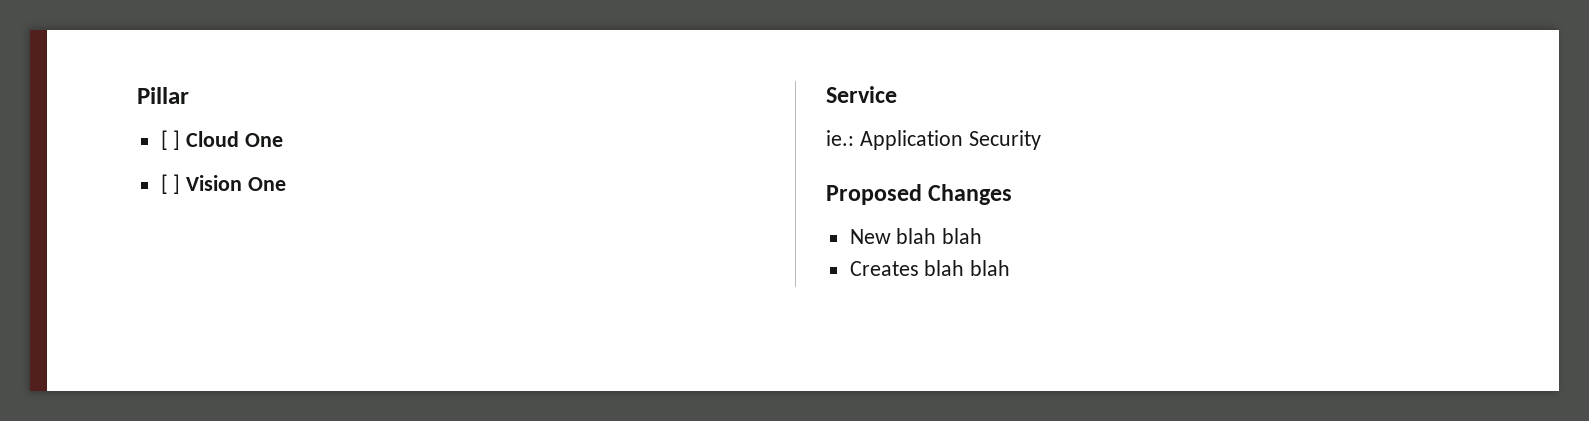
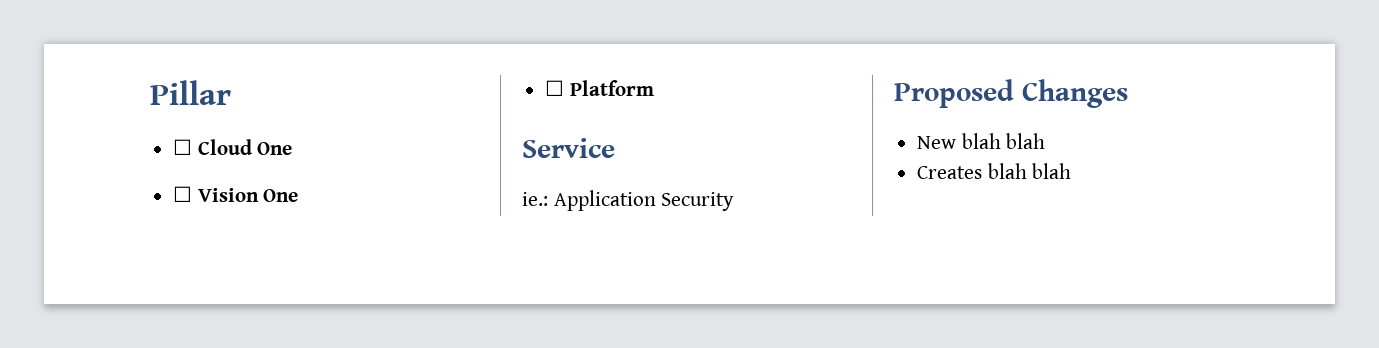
[160,130,181,150] [ ] -> [173,139,193,155] ☐
[160,174,181,194] [ ] -> [173,186,193,202] ☐
(287, 184) none -> [545,80,654,96] // ☐ Platform

